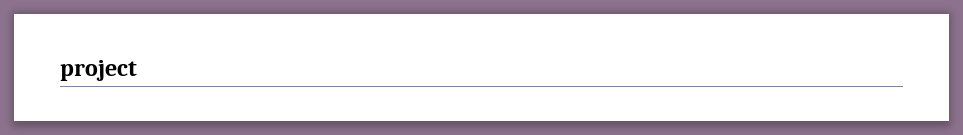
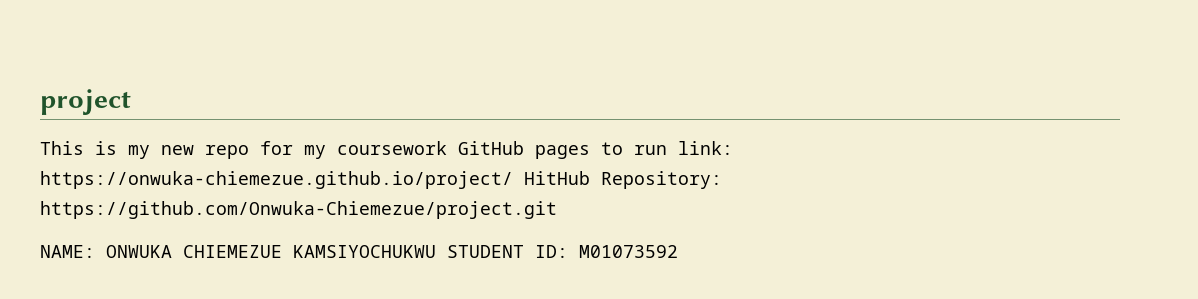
(137, 70) none -> [40,141,733,159] [40,171,722,189] [40,201,557,219] [40,245,678,258] // This is my new repo for my coursework GitHub pages to run link: https://onwuka-chiemezue.github.io/project/ HitHub Repository: https://github.com/Onwuka-Chiemezue/project.git // NAME: ONWUKA CHIEMEZUE KAMSIYOCHUKWU STUDENT ID: M01073592

